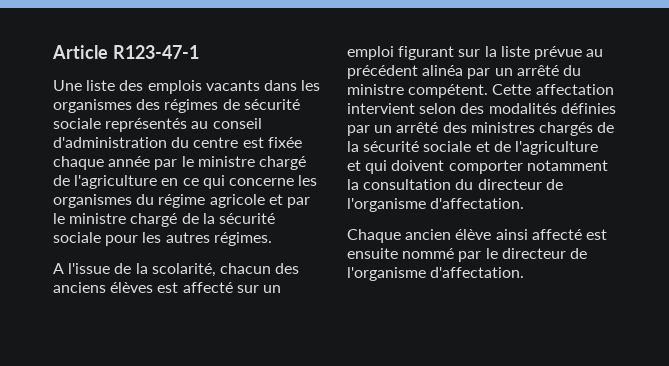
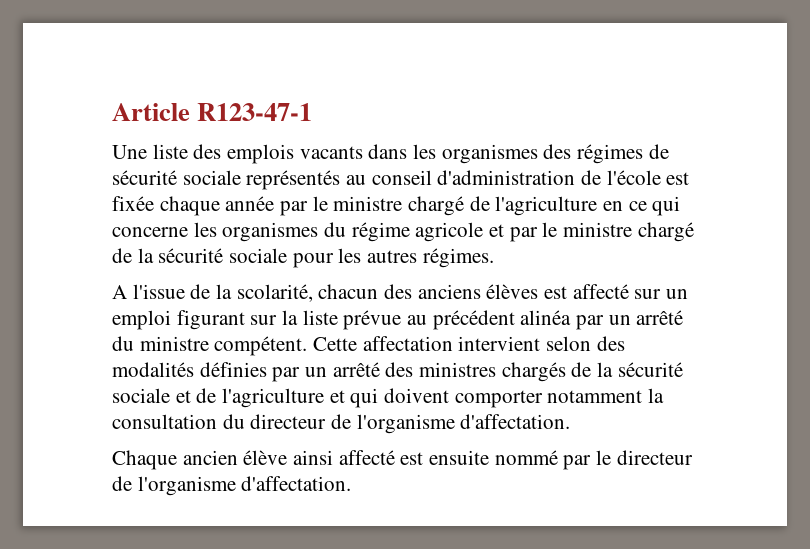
[171,137,239,148] du centre -> [581,170,661,185] de l'école

